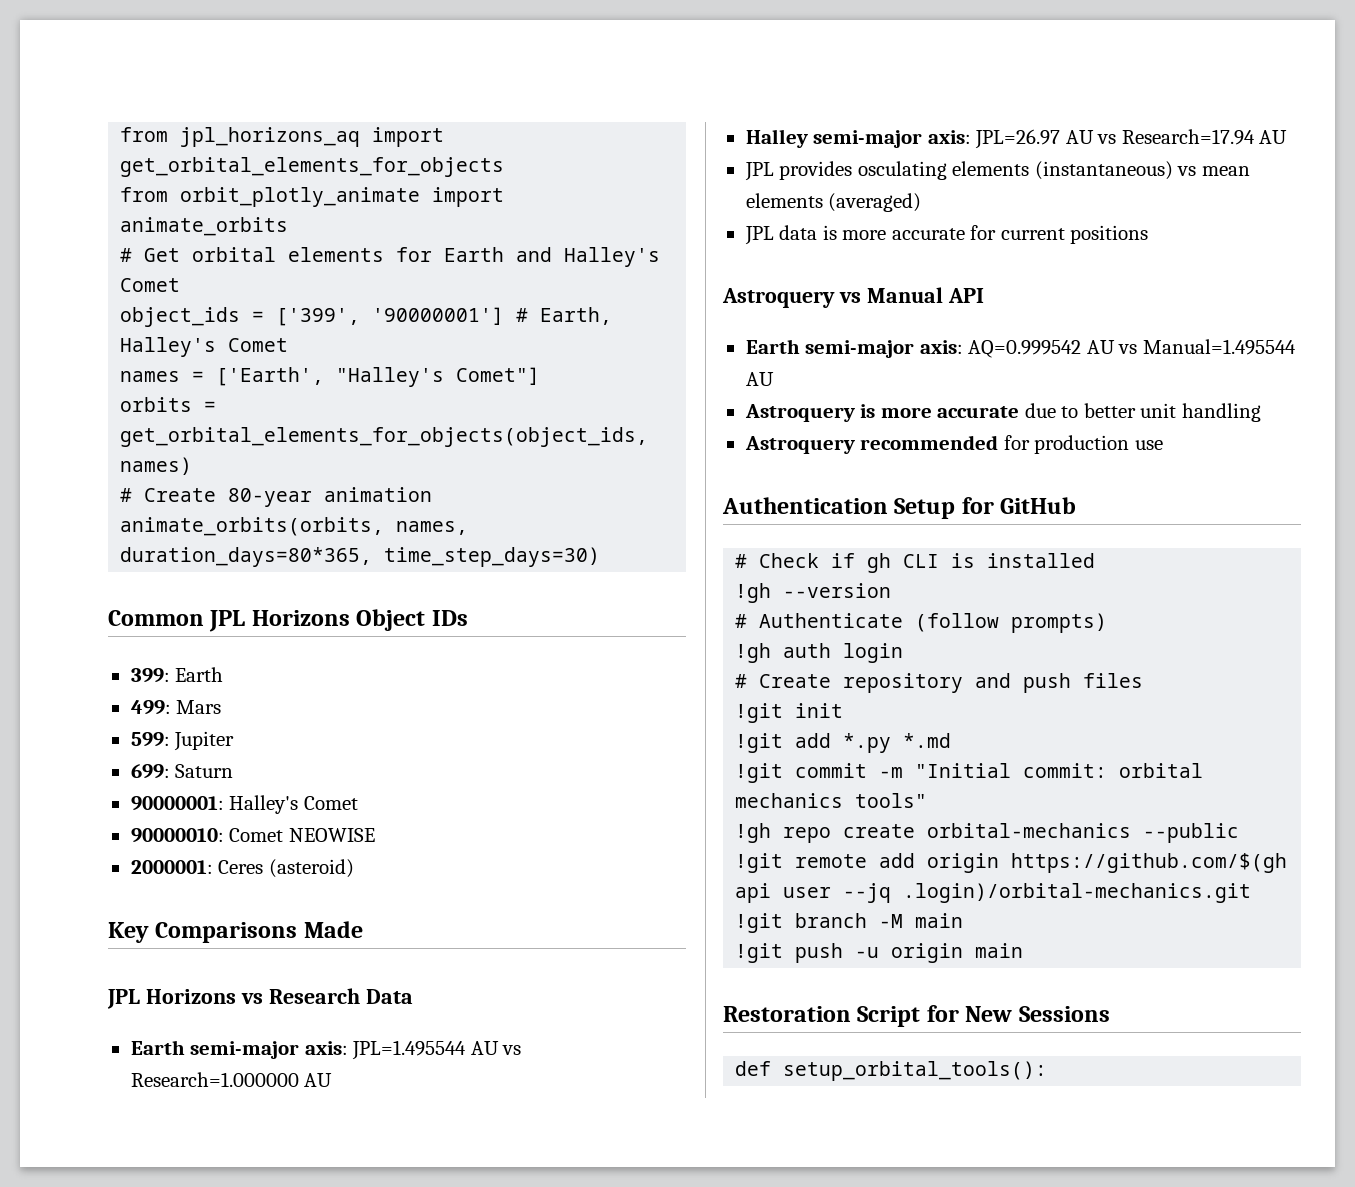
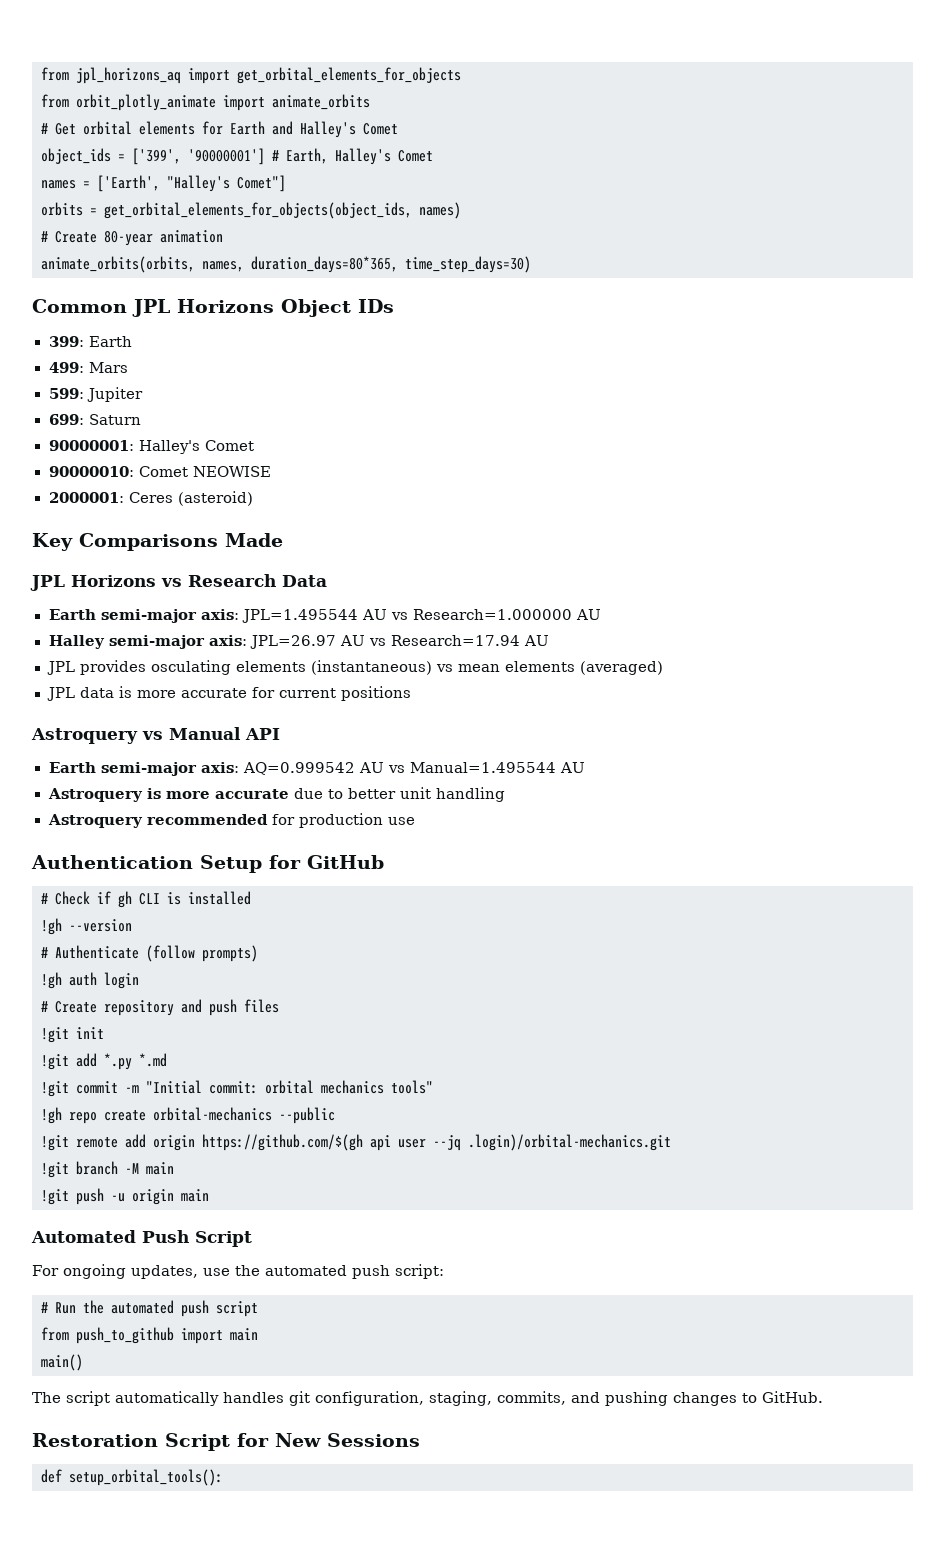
(1024, 950) none -> [31,1230,252,1247] [32,1264,444,1279] [41,1300,258,1317] [41,1327,258,1344] [41,1354,83,1371] [32,1391,823,1406] // Automated Push Script // For ongoing updates, use the automated push script: // # Run the automated push script // from push_to_github import main // main() // The script automatically handles git configuration, staging, commits, and pushing changes to GitHub.

